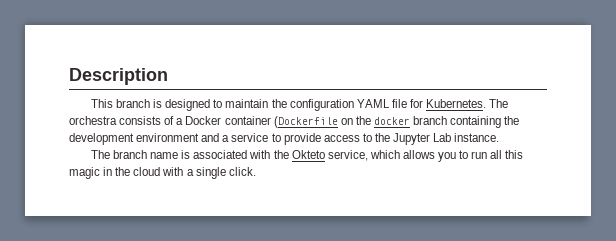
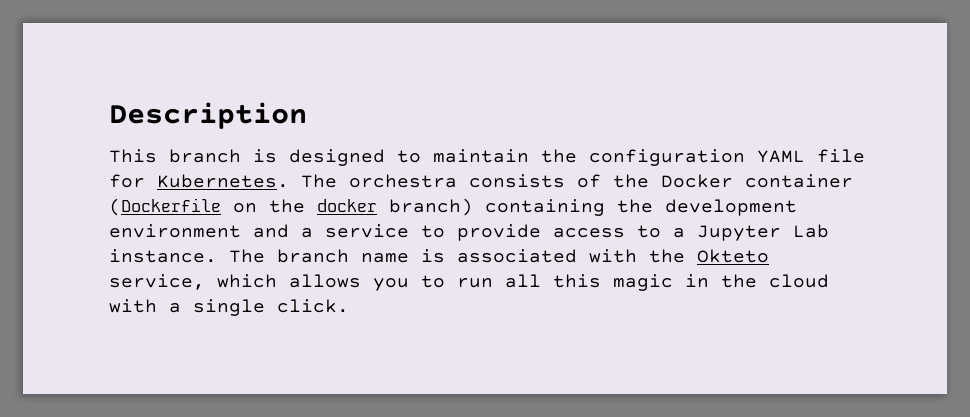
[176,118,184,125] a -> [613,174,649,188] the
[413,116,448,125] branch -> [389,198,473,216] branch)
[374,133,390,142] the -> [673,228,685,238] a
(500, 137) // -> (217, 256) none

